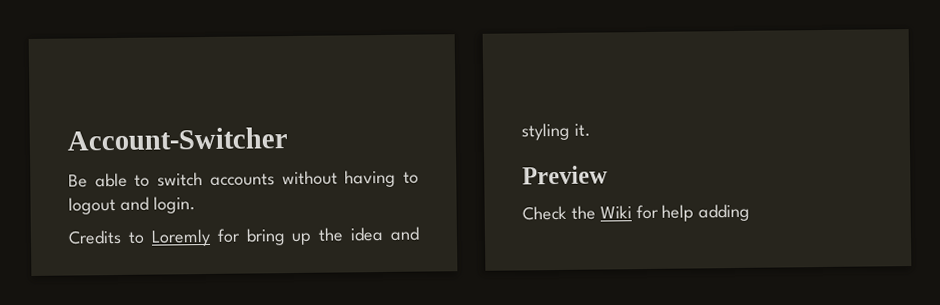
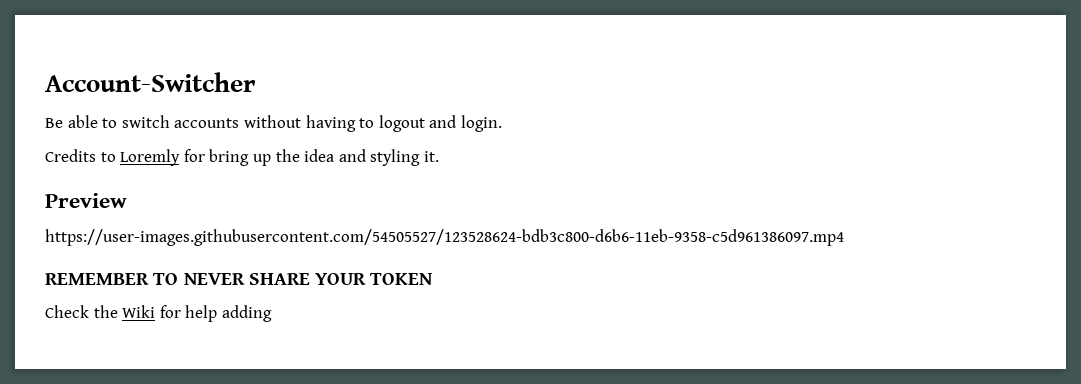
(608, 175) none -> [45,229,844,246] [45,273,433,285] // https://user-images.githubusercontent.com/54505527/123528624-bdb3c800-d6b6-11eb-9358-c5d961386097.mp4 // REMEMBER TO NEVER SHARE YOUR TOKEN

